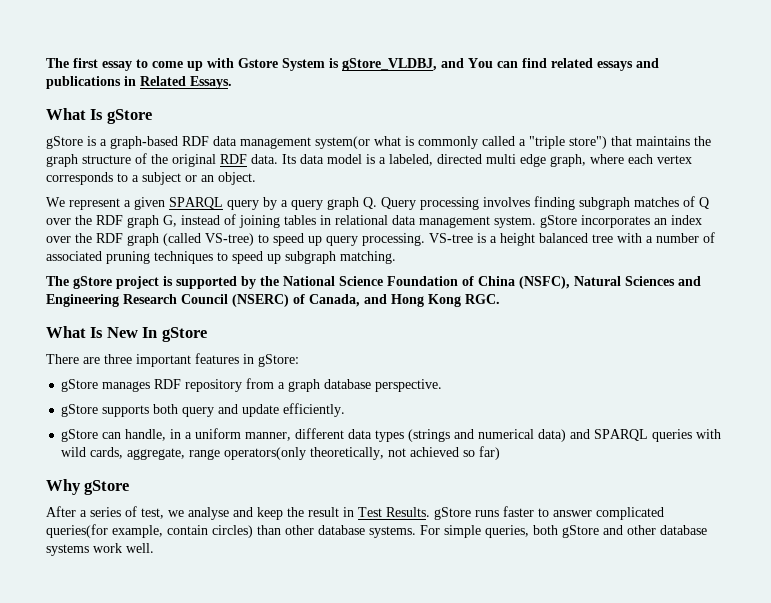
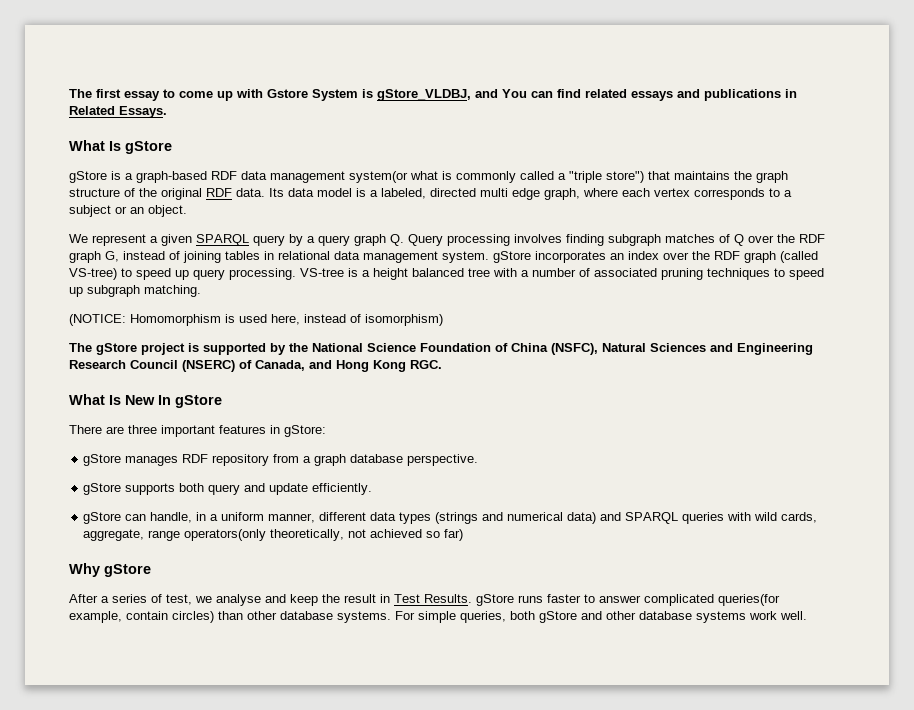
(396, 257) none -> [69,314,443,326] // (NOTICE: Homomorphism is used here, instead of isomorphism)

